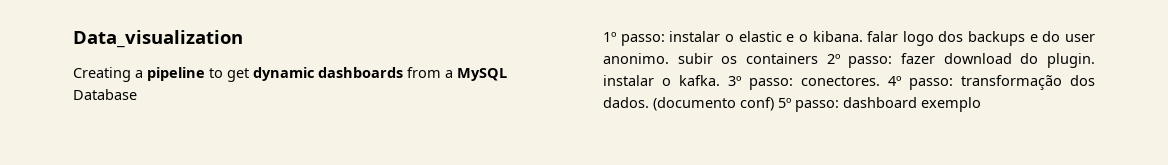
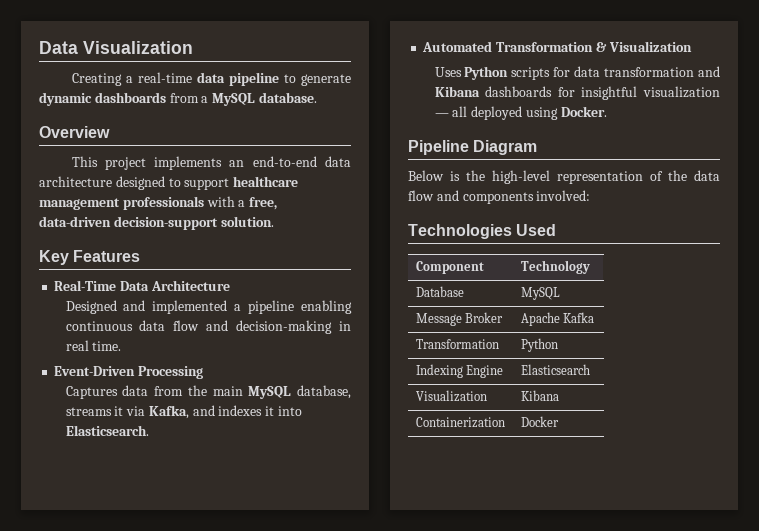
[73,30,243,48] Data_visualization -> [39,41,193,54] Data Visualization
(143, 74) none -> [137,72,225,83] real-time data
[227,68,249,82] get -> [301,74,351,86] generate
[73,89,137,100] [603,31,1096,46] [603,53,1095,68] [603,75,1095,90] [603,97,981,112] Database // 1º passo: instalar o elastic e o kibana. falar logo dos backups e do user anonimo. subir os containers 2º passo: fazer download do plugin. instalar o kafka. 3º passo: conectores. 4º passo: transformação dos dados. (documento conf) 5º passo: dashboard exemplo -> [258,92,317,103] [39,126,110,138] [71,156,352,170] [39,176,299,190] [39,196,278,210] [39,216,274,230] [39,250,141,265] [54,280,230,291] [65,300,353,314] [65,320,351,334] [65,340,122,351] [54,366,204,379] [65,385,352,399] [65,405,302,419] [65,425,149,436] [422,41,692,52] [434,66,720,80] [434,86,720,100] [434,106,607,120] [408,140,538,155] [408,170,720,184] [408,190,591,204] [408,224,557,239] [415,261,484,274] [520,260,590,274] [415,286,464,297] [520,287,560,300] [415,312,503,326] [520,312,594,326] [415,339,499,349] [520,338,558,352] [415,364,503,378] [520,364,590,375] [415,390,487,402] [520,390,559,401] [415,417,505,428] [520,416,559,427] database. // Overview // This project implements an end-to-end data architecture designed to support healthcare management professionals with a free, data-driven decision-support solution. // Key Features // Real-Time Data Architecture // Designed and implemented a pipeline enabling continuous data flow and decision-making in real time. // Event-Driven Processing // Captures data from the main MySQL database, streams it via Kafka, and indexes it into Elasticsearch. // Automated Transformation & Visualization // Uses Python scripts for data transformation and Kibana dashboards for insightful visualization — all deployed using Docker. // Pipeline Diagram // Below is the high-level representation of the data flow and components involved: // Technologies Used // Component | Technology // Database | MySQL // Message Broker | Apache Kafka // Transformation | Python // Indexing Engine | Elasticsearch // Visualization | Kibana // Containerization | Docker

